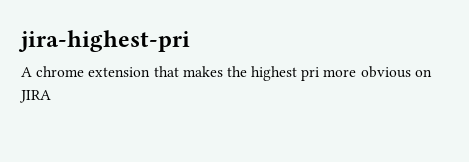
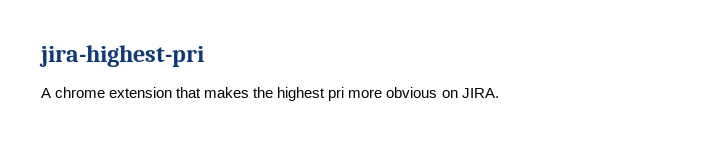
[19,90,51,103] JIRA -> [461,88,499,98] JIRA.

